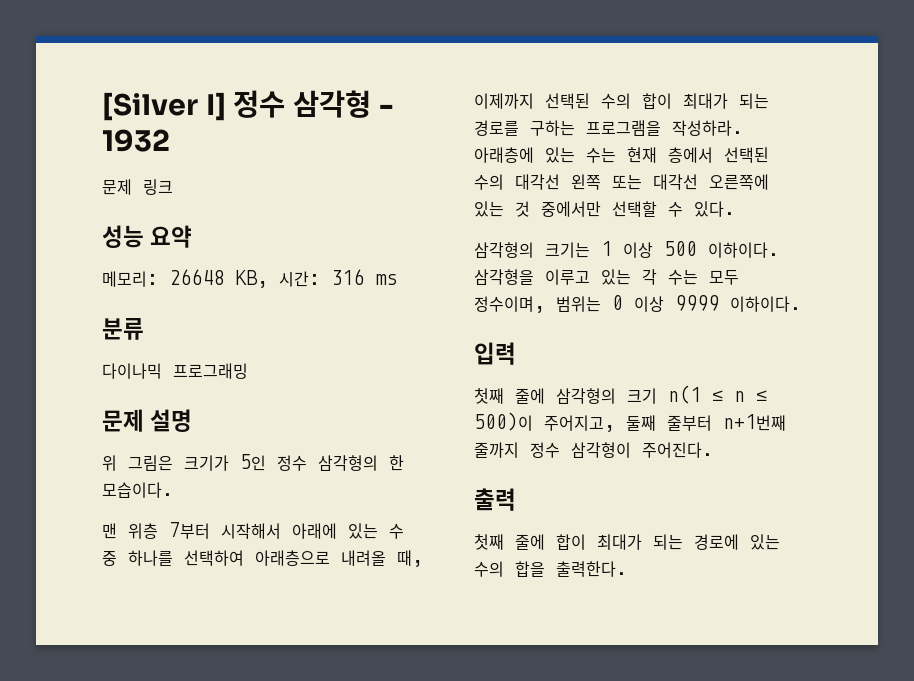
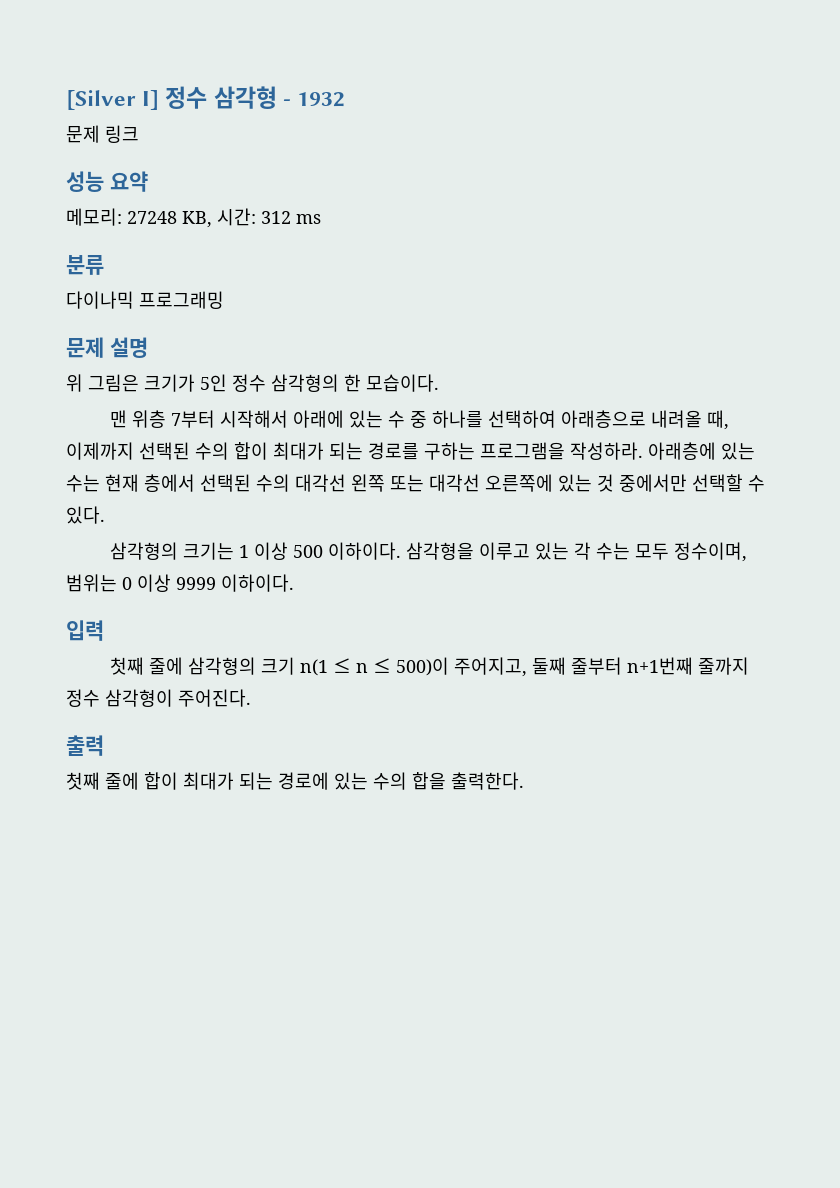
[169,269,224,285] 26648 -> [127,211,177,224] 27248
[331,269,364,285] 316 -> [261,211,291,224] 312

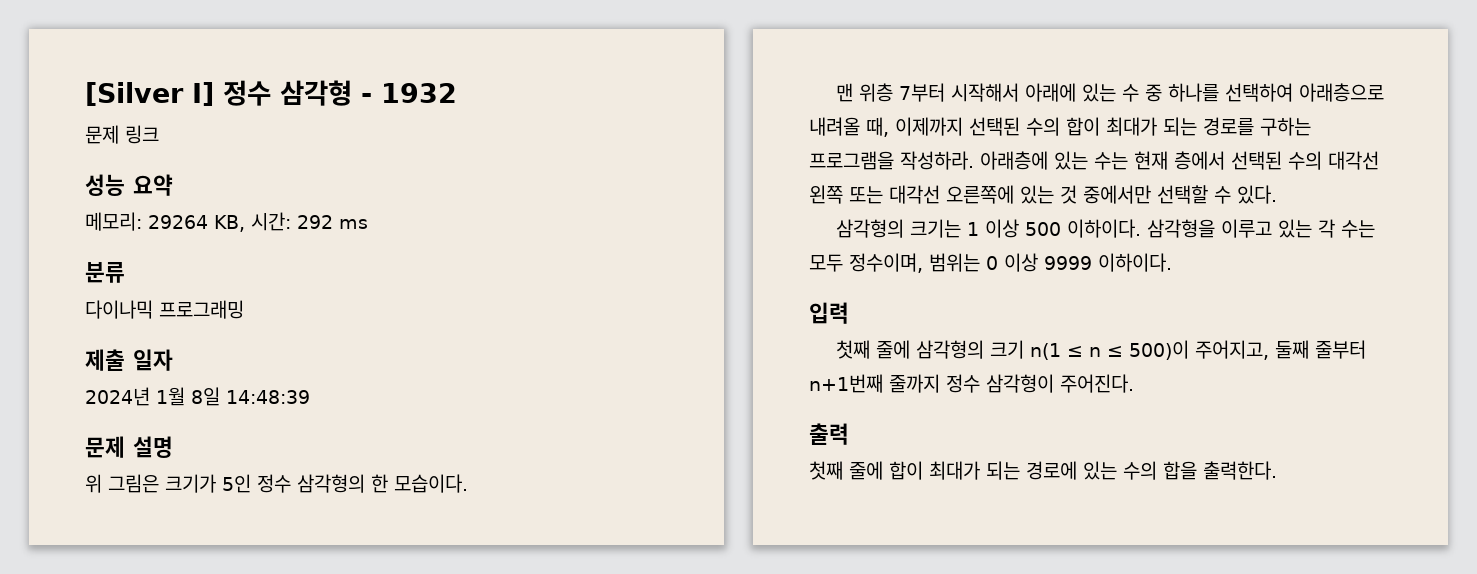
[127,211,177,224] 27248 -> [148,215,208,229] 29264
[261,211,291,224] 312 -> [297,215,333,229] 292
(224, 300) none -> [85,349,173,371] [85,387,310,406] // 제출 일자 // 2024년 1월 8일 14:48:39

